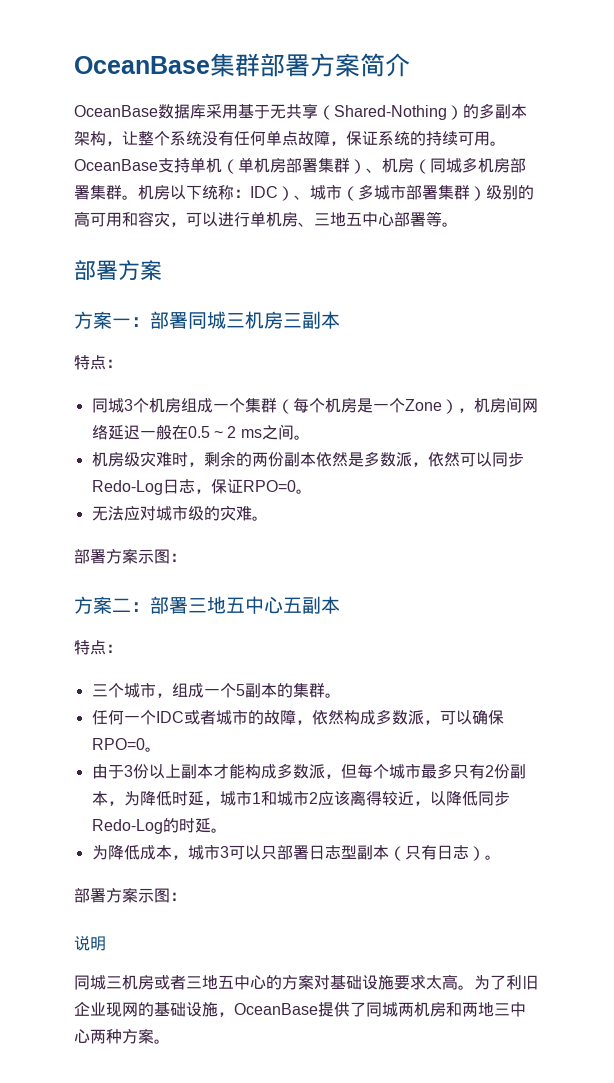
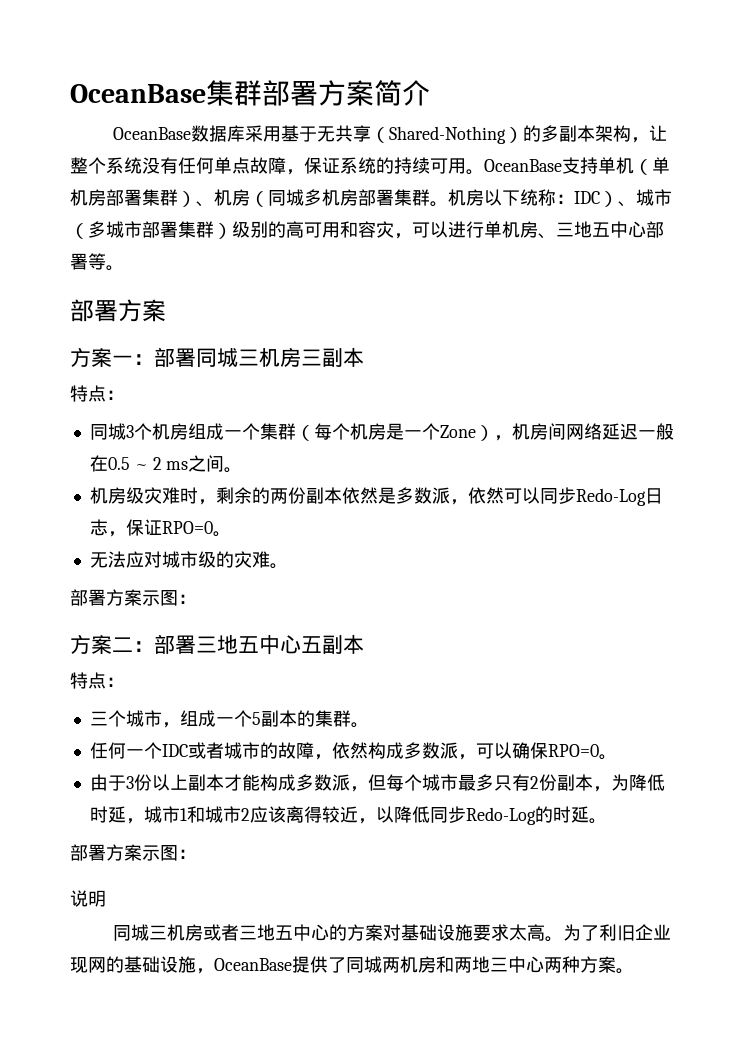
[91,844,501,861] // 为降低成本，城市3可以只部署日志型副本（只有日志）。 -> (607, 821) none

